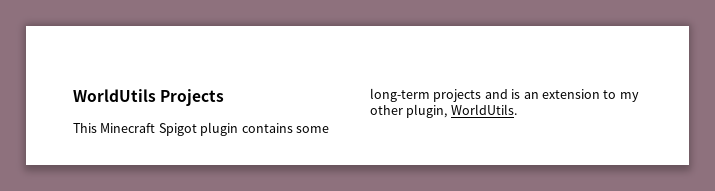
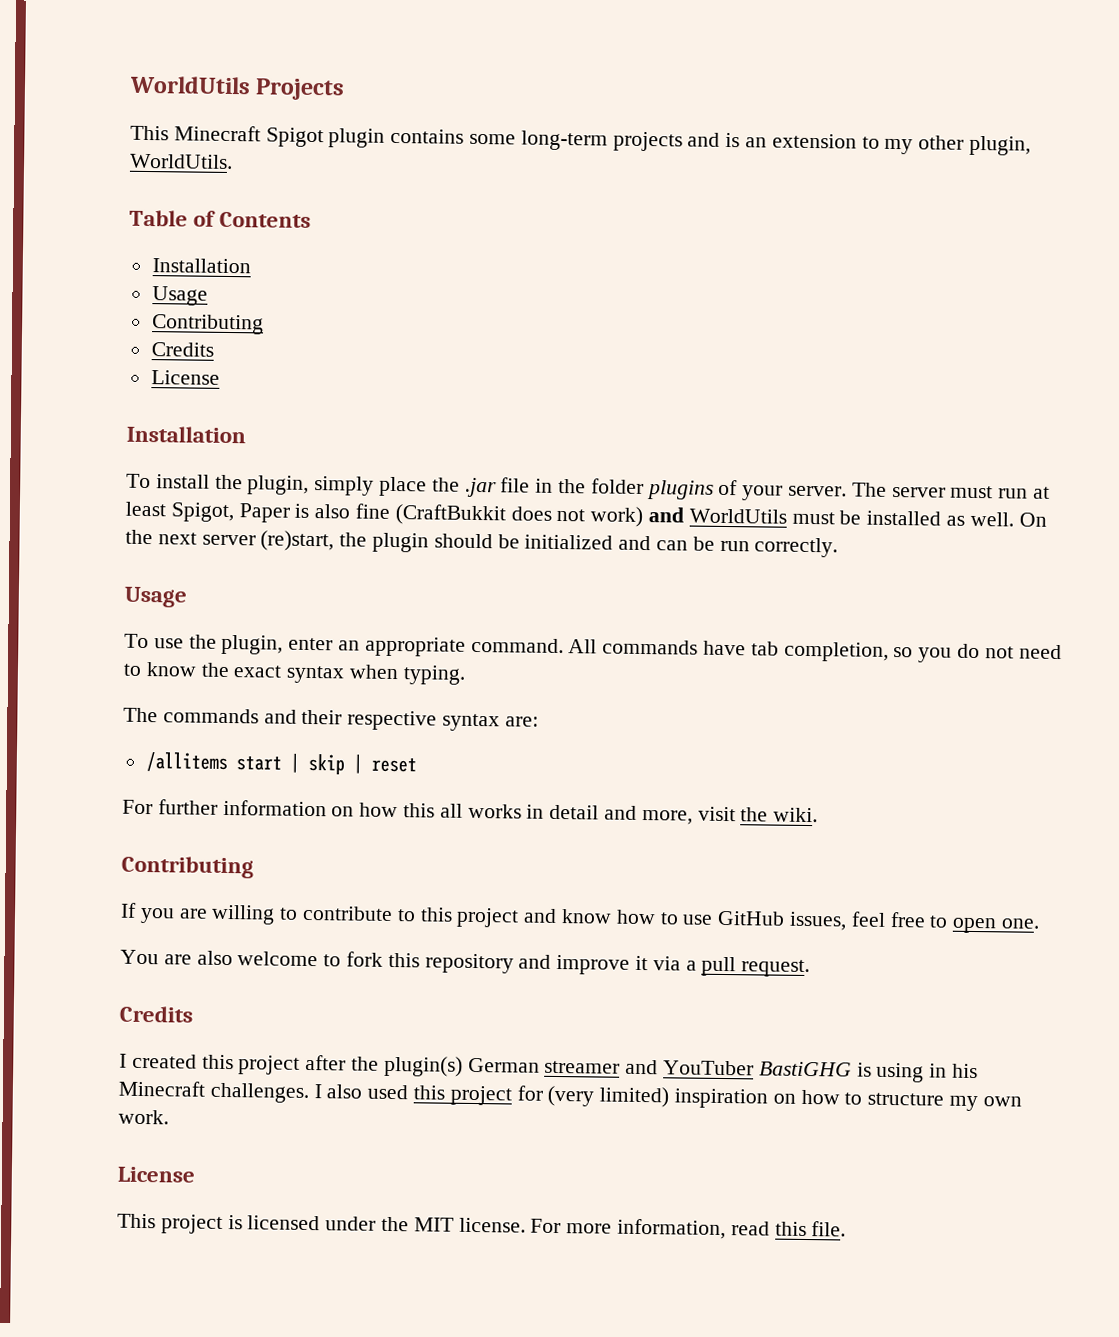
(517, 109) none -> [129,209,312,228] [151,258,251,274] [151,286,208,306] [151,314,264,335] [150,342,214,357] [150,370,220,385] [126,425,246,444] [126,473,1051,501] [125,501,1047,528] [125,529,839,558] [124,586,187,608] [124,633,1062,663] [123,662,466,685] [123,707,539,732] [145,752,417,775] [122,799,819,825] [121,855,254,879] [120,902,1041,934] [120,949,811,978] [119,1005,193,1023] [119,1053,979,1083] [118,1080,1022,1112] [118,1109,169,1125] [117,1166,195,1183] [117,1213,847,1240] // Table of Contents // Installation // Usage // Contributing // Credits // License // Installation // To install the plugin, simply place the .jar file in the folder plugins of your server. The server must run at least Spigot, Paper is also fine (CraftBukkit does not work) and WorldUtils must be installed as well. On the next server (re)start, the plugin should be initialized and can be run correctly. // Usage // To use the plugin, enter an appropriate command. All commands have tab completion, so you do not need to know the exact syntax when typing. // The commands and their respective syntax are: // /allitems start | skip | reset // For further information on how this all works in detail and more, visit the wiki. // Contributing // If you are willing to contribute to this project and know how to use GitHub issues, feel free to open one. // You are also welcome to fork this repository and improve it via a pull request. // Credits // I created this project after the plugin(s) German streamer and YouTuber BastiGHG is using in his Minecraft challenges. I also used this project for (very limited) inspiration on how to structure my own work. // License // This project is licensed under the MIT license. For more information, read this file.

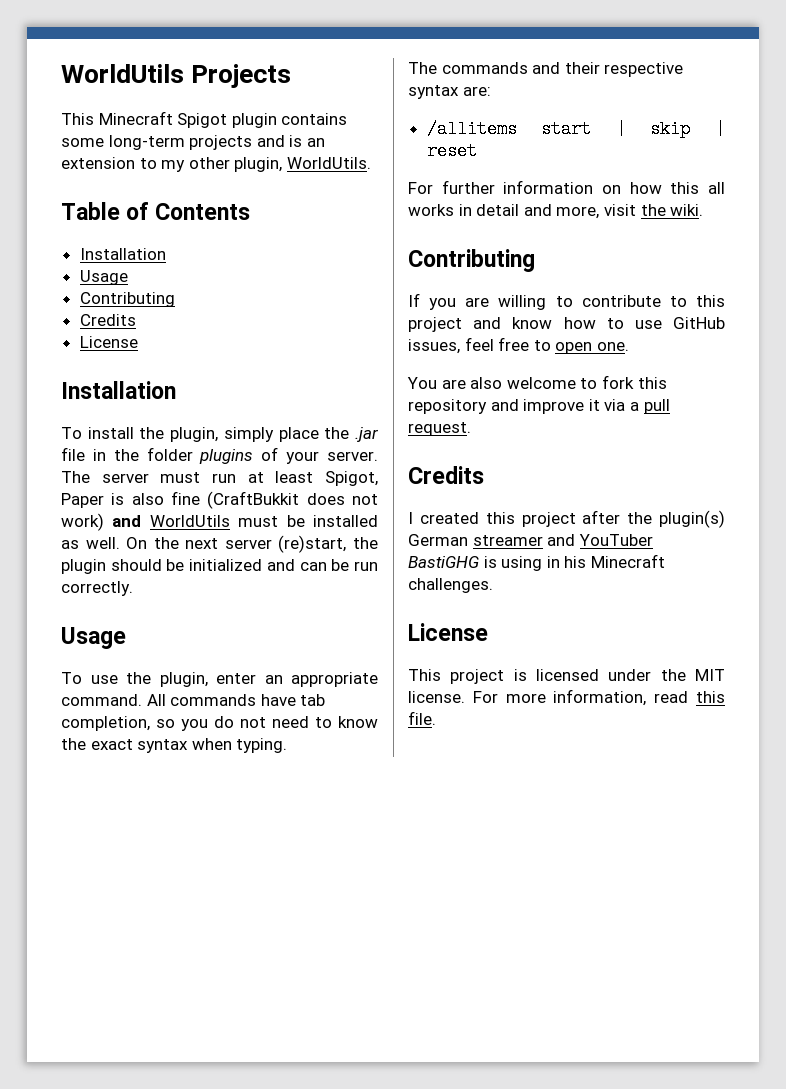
[313,1084,1022,1112] [118,1109,169,1125] I also used this project for (very limited) inspiration on how to structure my own work. -> (493, 585) none

